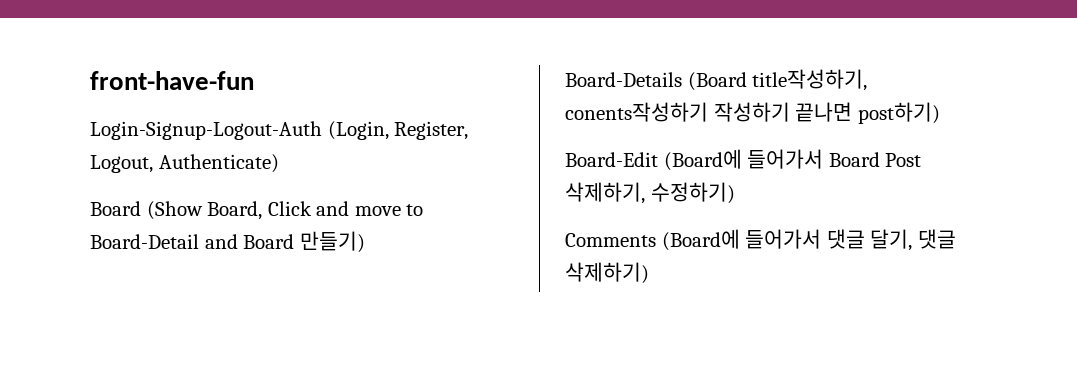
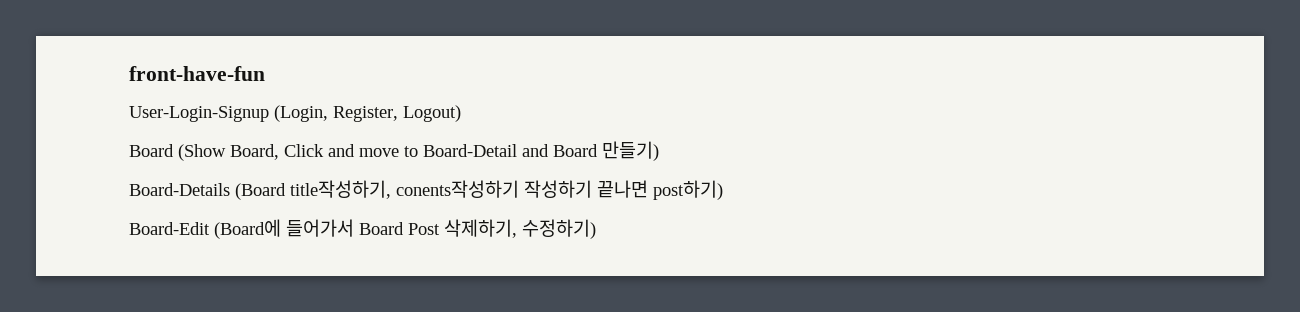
[90,121,322,140] Login-Signup-Logout-Auth -> [129,106,269,122] User-Login-Signup
[90,154,279,173] Logout, Authenticate) -> [403,105,461,122] Logout)
[565,229,956,251] [565,262,649,284] // Comments (Board에 들어가서 댓글 달기, 댓글 삭제하기) -> (596, 229) none

